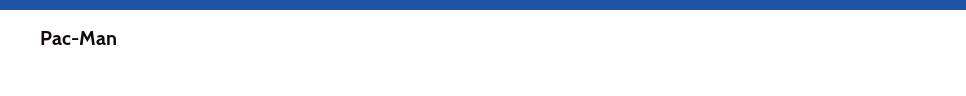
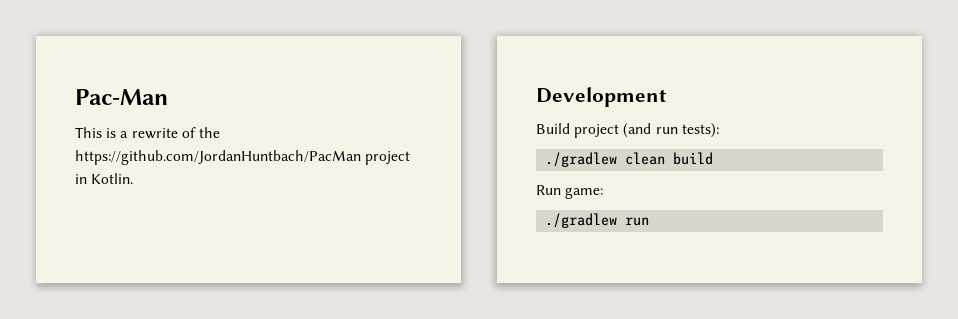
(117, 38) none -> [75,127,220,139] [75,150,411,165] [75,173,134,184] [536,87,667,107] [536,123,719,138] [545,152,714,167] [536,185,604,199] [545,213,650,228] // This is a rewrite of the https://github.com/JordanHuntbach/PacMan project in Kotlin. // Development // Build project (and run tests): // ./gradlew clean build // Run game: // ./gradlew run

